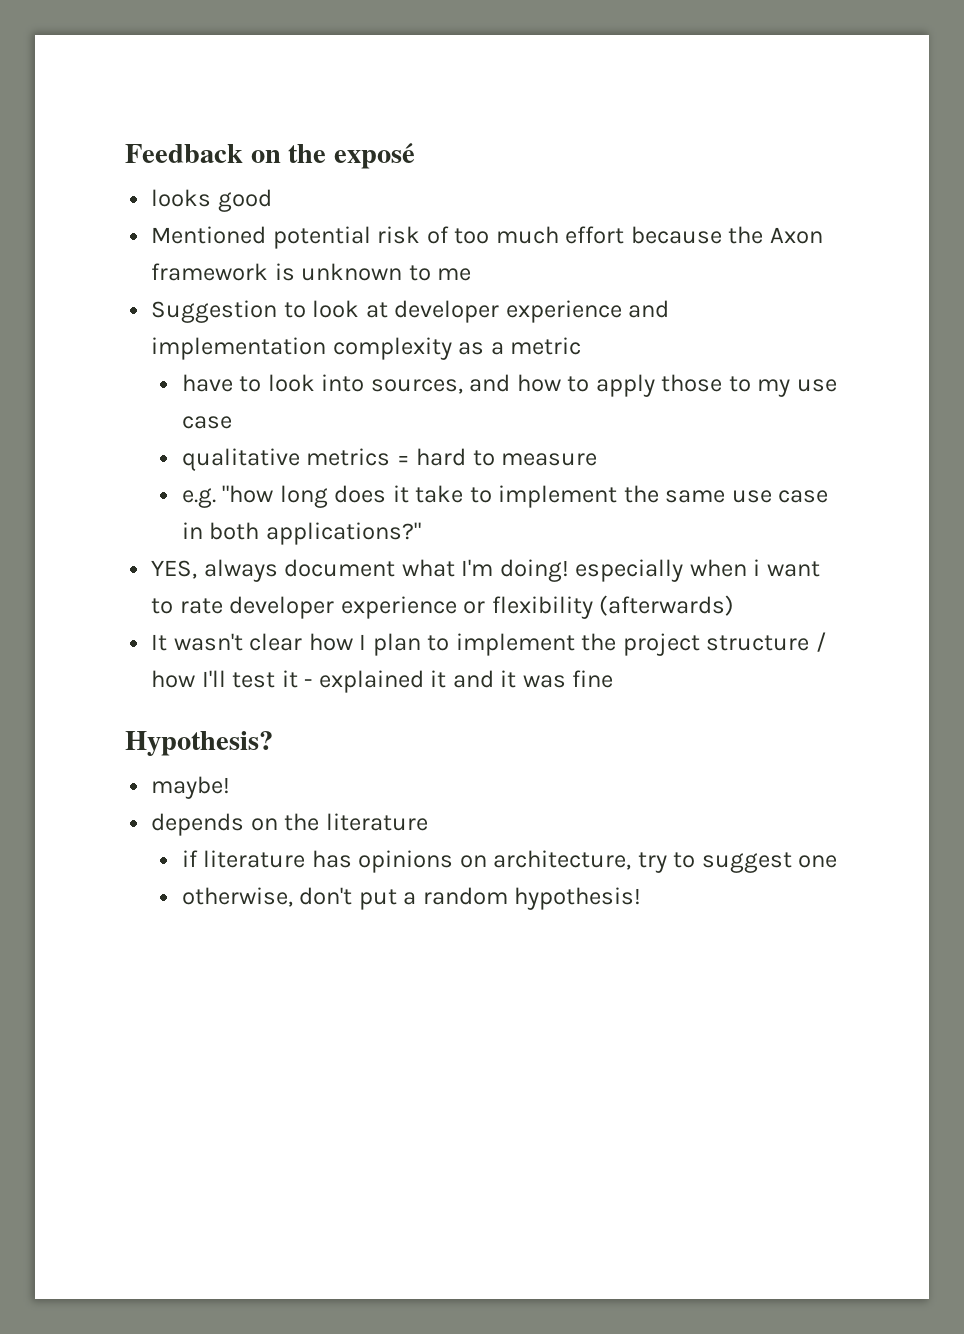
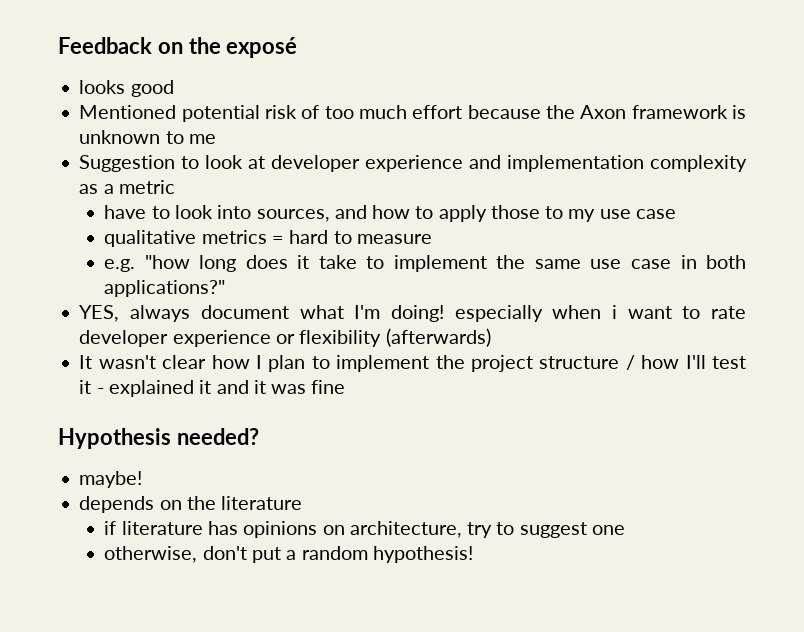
[125,731,273,756] Hypothesis? -> [58,428,259,449] Hypothesis needed?

